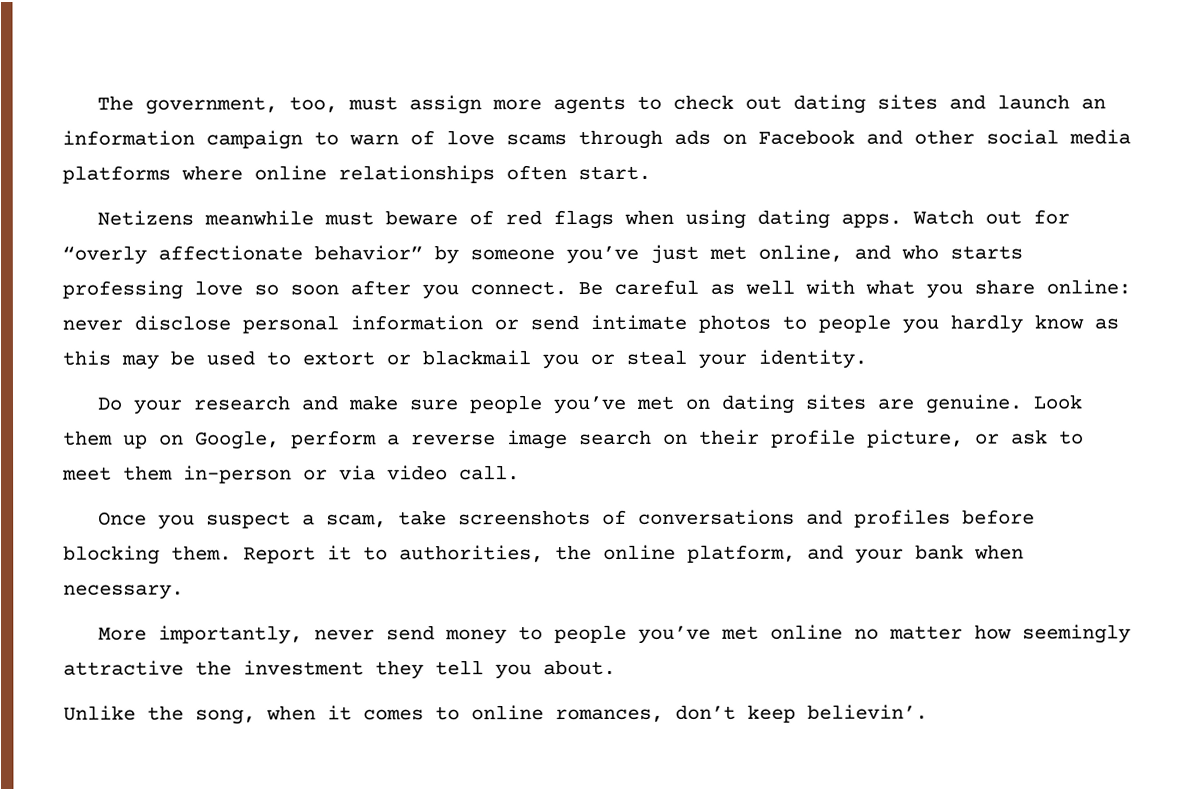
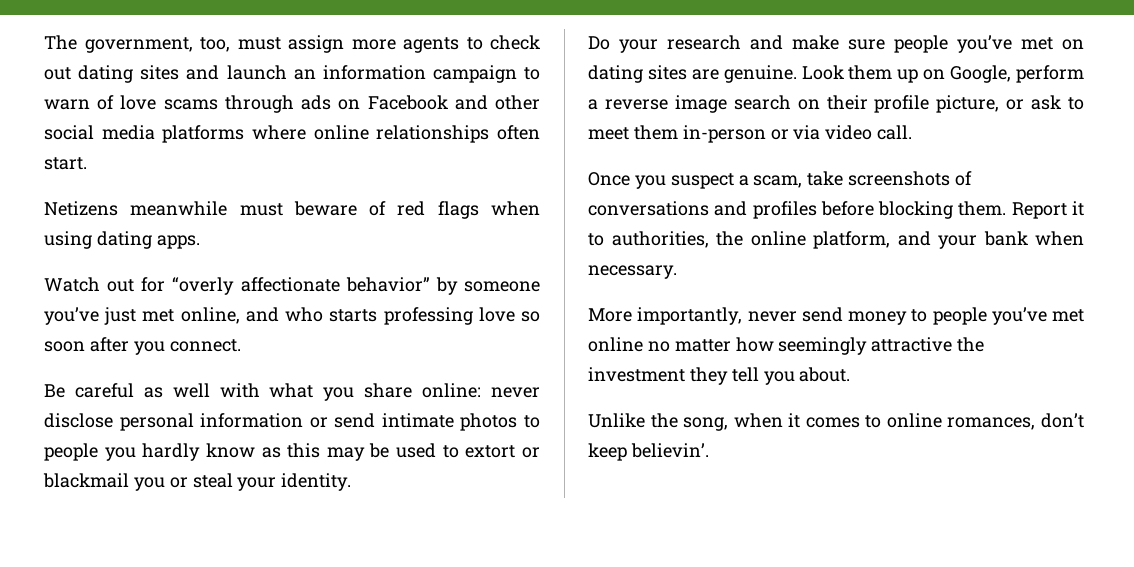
(903, 220) none -> (200, 242) //
(567, 288) none -> (241, 345) //

